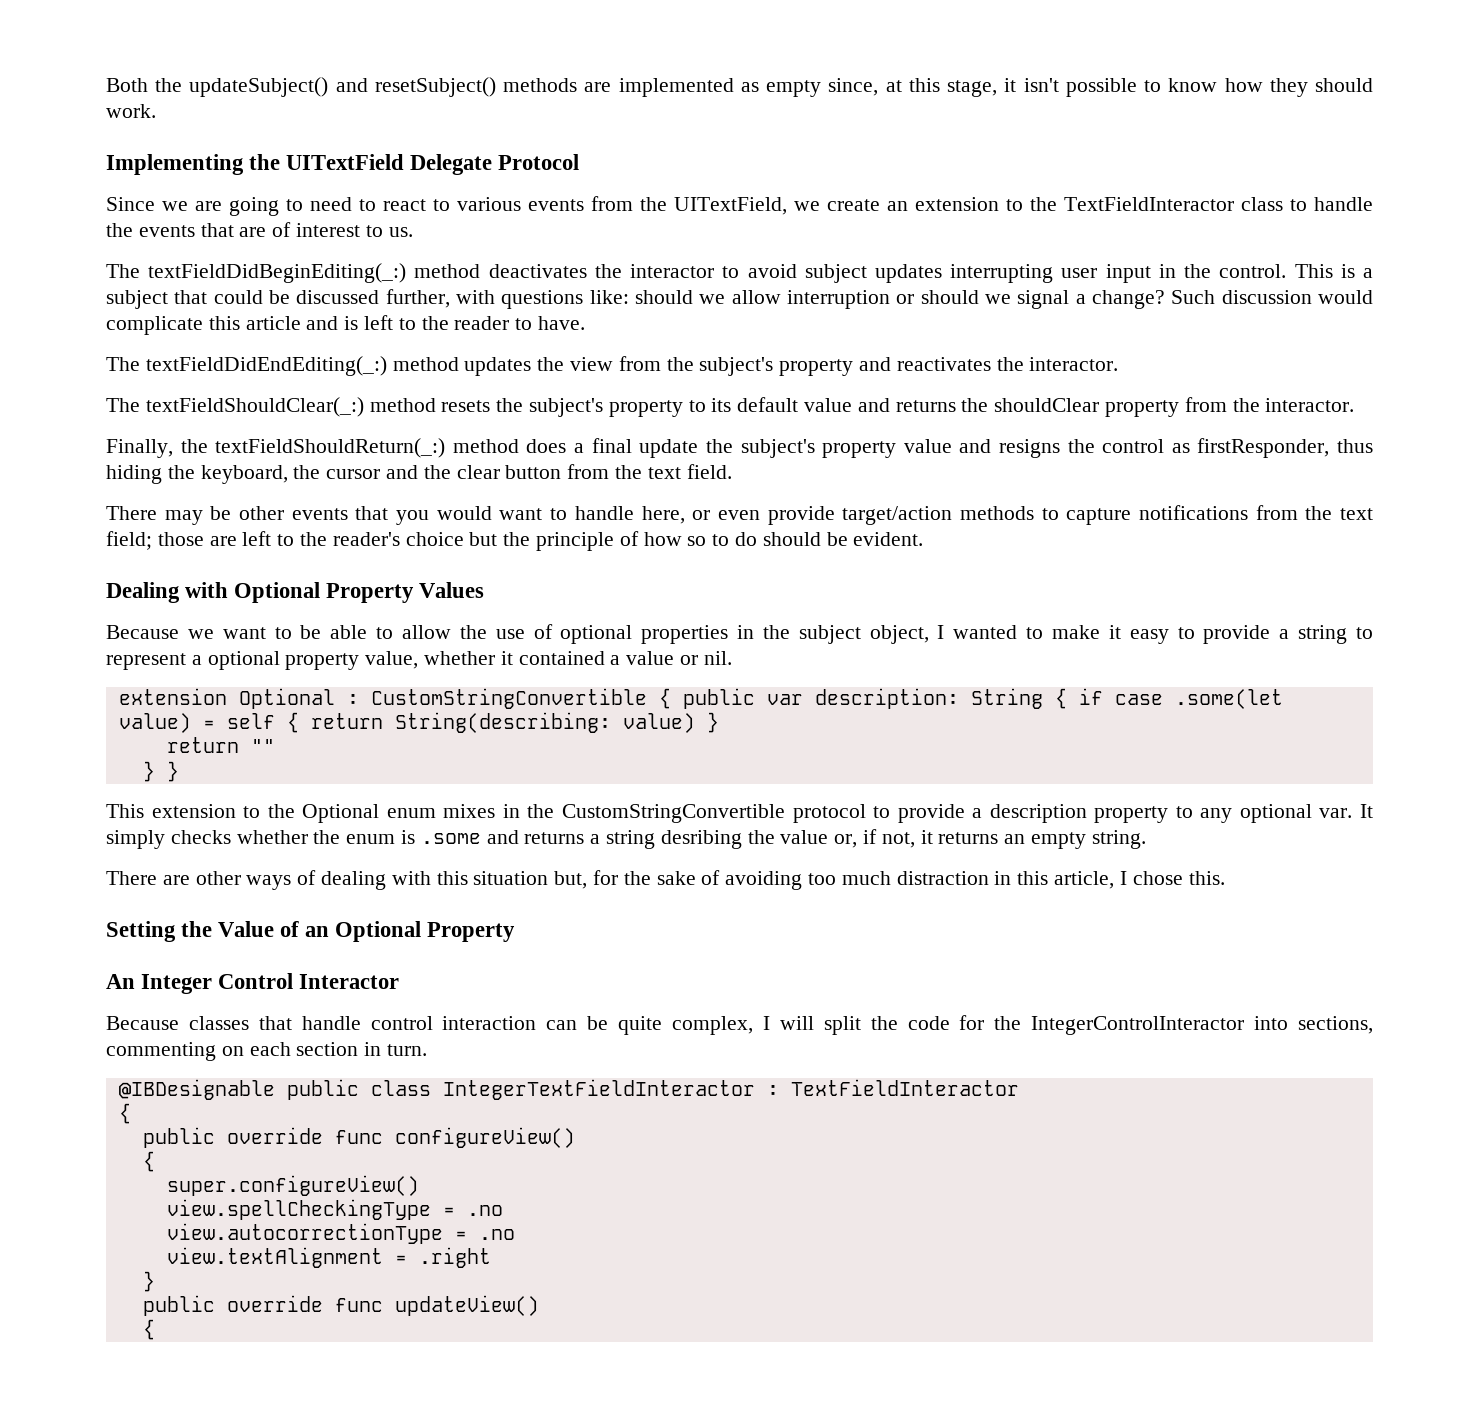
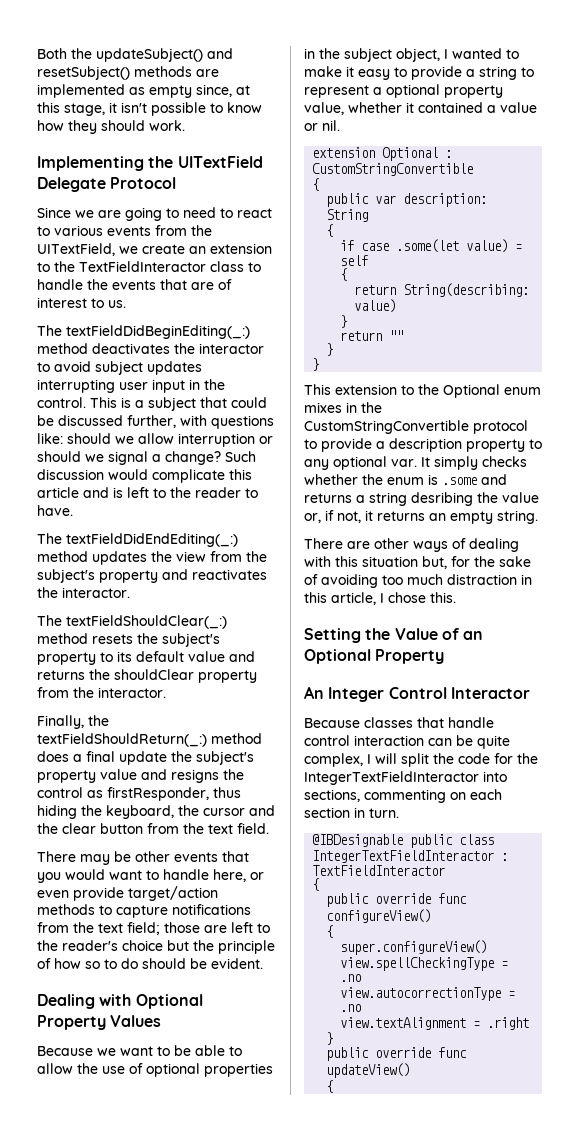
[658,688,671,709] { -> [312,178,320,191] // { //
[1054,688,1067,709] { -> [326,224,334,237] // { //
[286,712,299,733] { -> [340,268,348,281] // { //
(695, 723) none -> (397, 306) //
(155, 771) none -> (334, 349) //
[1031,1016,1245,1035] IntegerControlInteractor -> [304,771,479,785] IntegerTextFieldInteractor

